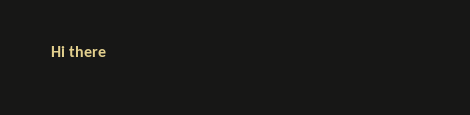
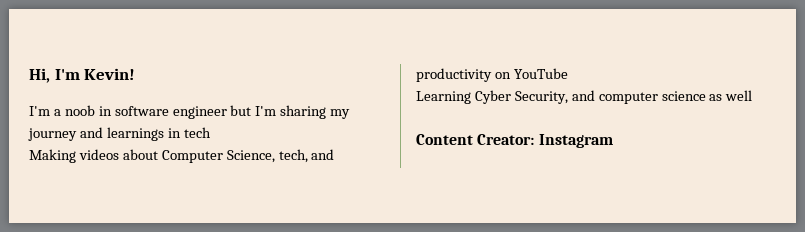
[51,46,107,57] Hi there -> [29,68,136,83] [29,105,351,119] [28,127,211,141] [29,149,335,163] [416,68,568,82] [416,90,753,104] [416,134,613,148] Hi, I'm Kevin! // I'm a noob in software engineer but I'm sharing my journey and learnings in tech // Making videos about Computer Science, tech, and productivity on YouTube // Learning Cyber Security, and computer science as well // Content Creator: Instagram

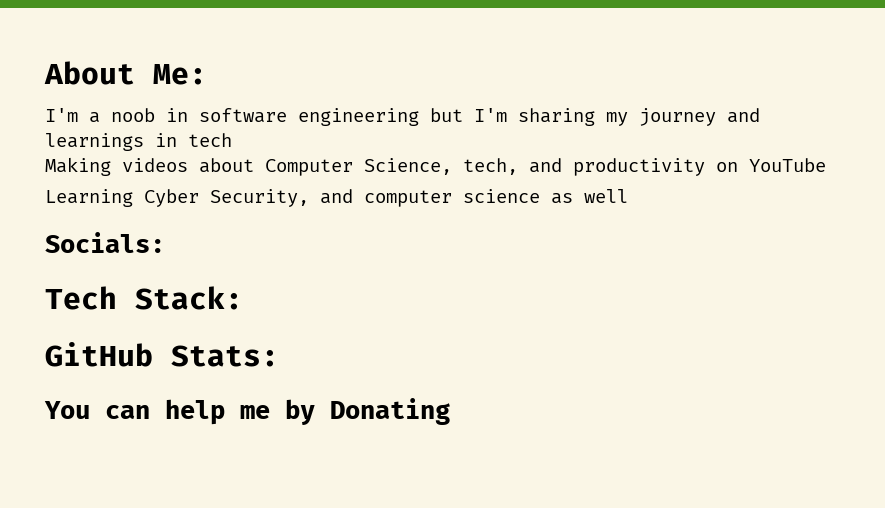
[29,68,136,83] Hi, I'm Kevin! -> [44,61,207,85] About Me:
[172,106,227,119] engineer -> [298,108,419,126] engineering
[416,134,613,148] Content Creator: Instagram -> [45,232,165,253] [45,286,243,310] [45,342,279,367] [44,398,450,425] Socials: // Tech Stack: // GitHub Stats: // You can help me by Donating

